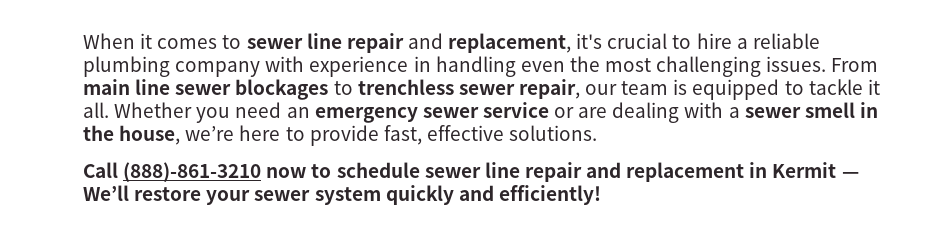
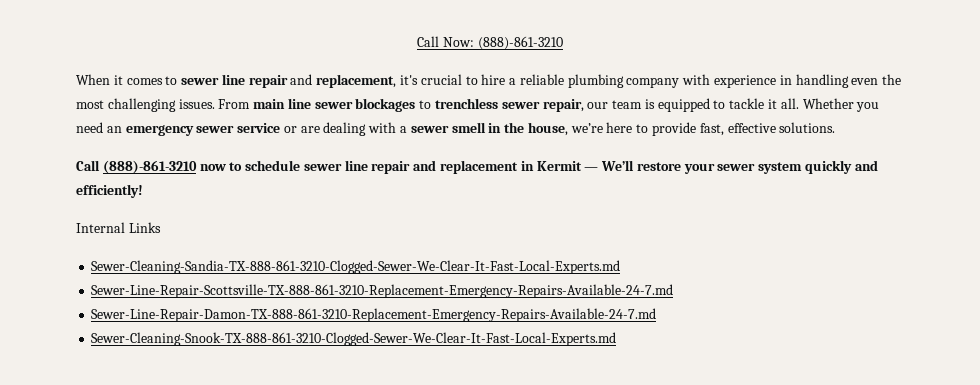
(83, 41) none -> [417,36,563,50] Call Now: (888)-861-3210 //
(601, 195) none -> [76,222,161,233] [91,260,621,274] [91,284,674,298] [91,308,657,322] [91,332,617,346] // Internal Links // Sewer-Cleaning-Sandia-TX-888-861-3210-Clogged-Sewer-We-Clear-It-Fast-Local-Experts.md // Sewer-Line-Repair-Scottsville-TX-888-861-3210-Replacement-Emergency-Repairs-Available-24-7.md // Sewer-Line-Repair-Damon-TX-888-861-3210-Replacement-Emergency-Repairs-Available-24-7.md // Sewer-Cleaning-Snook-TX-888-861-3210-Clogged-Sewer-We-Clear-It-Fast-Local-Experts.md

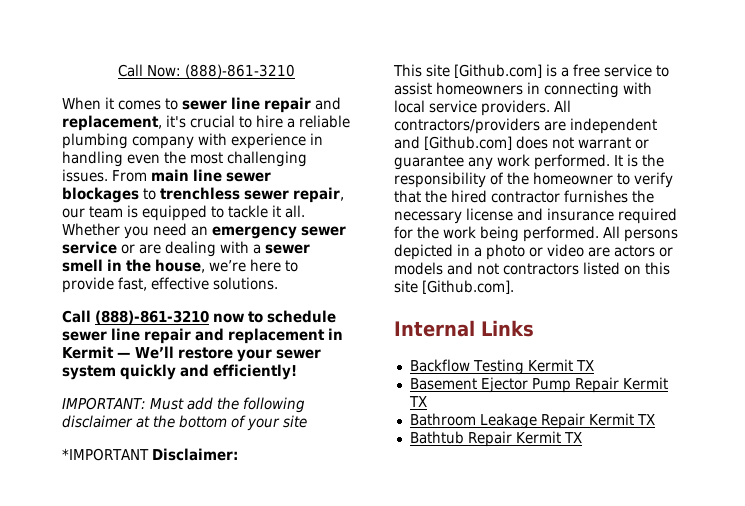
[76,222,161,233] [91,260,621,274] [91,284,674,298] [91,308,657,322] [91,332,617,346] Internal Links // Sewer-Cleaning-Sandia-TX-888-861-3210-Clogged-Sewer-We-Clear-It-Fast-Local-Experts.md // Sewer-Line-Repair-Scottsville-TX-888-861-3210-Replacement-Emergency-Repairs-Available-24-7.md // Sewer-Line-Repair-Damon-TX-888-861-3210-Replacement-Emergency-Repairs-Available-24-7.md // Sewer-Cleaning-Snook-TX-888-861-3210-Clogged-Sewer-We-Clear-It-Fast-Local-Experts.md -> [62,397,305,413] [62,415,307,431] [62,448,238,461] [393,64,669,78] [394,82,652,98] [394,100,571,116] [394,118,657,134] [394,136,649,150] [394,154,664,170] [394,172,673,188] [394,190,654,203] [394,208,677,224] [394,226,678,242] [394,244,673,260] [394,262,670,275] [394,280,514,294] [394,320,534,337] [409,359,594,375] [409,377,668,393] [408,396,427,407] [409,413,655,429] [409,431,582,447] IMPORTANT: Must add the following disclaimer at the bottom of your site // *IMPORTANT Disclaimer: // This site [Github.com] is a free service to assist homeowners in connecting with local service providers. All contractors/providers are independent and [Github.com] does not warrant or guarantee any work performed. It is the responsibility of the homeowner to verify that the hired contractor furnishes the necessary license and insurance required for the work being performed. All persons depicted in a photo or video are actors or models and not contractors listed on this site [Github.com]. // Internal Links // Backflow Testing Kermit TX // Basement Ejector Pump Repair Kermit TX // Bathroom Leakage Repair Kermit TX // Bathtub Repair Kermit TX

